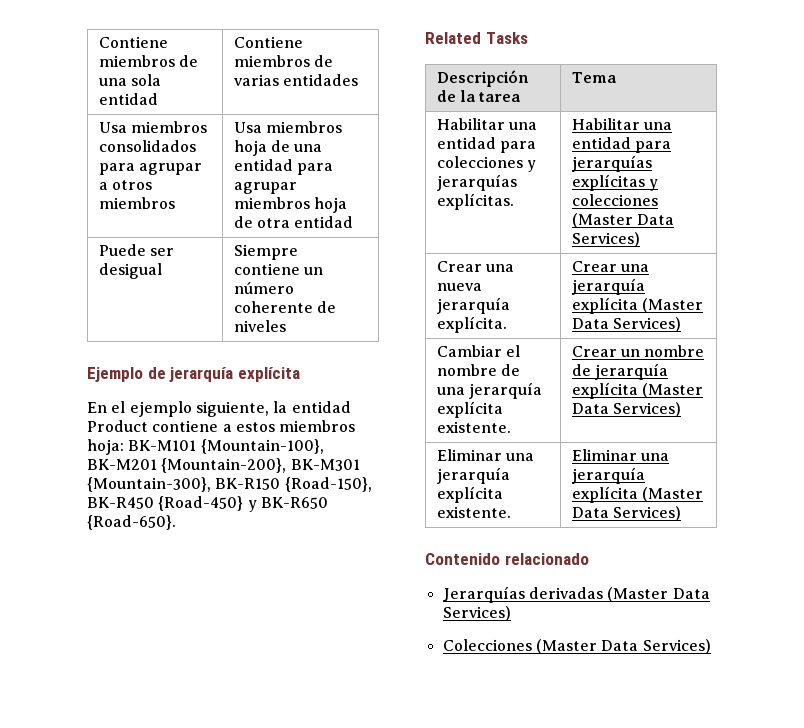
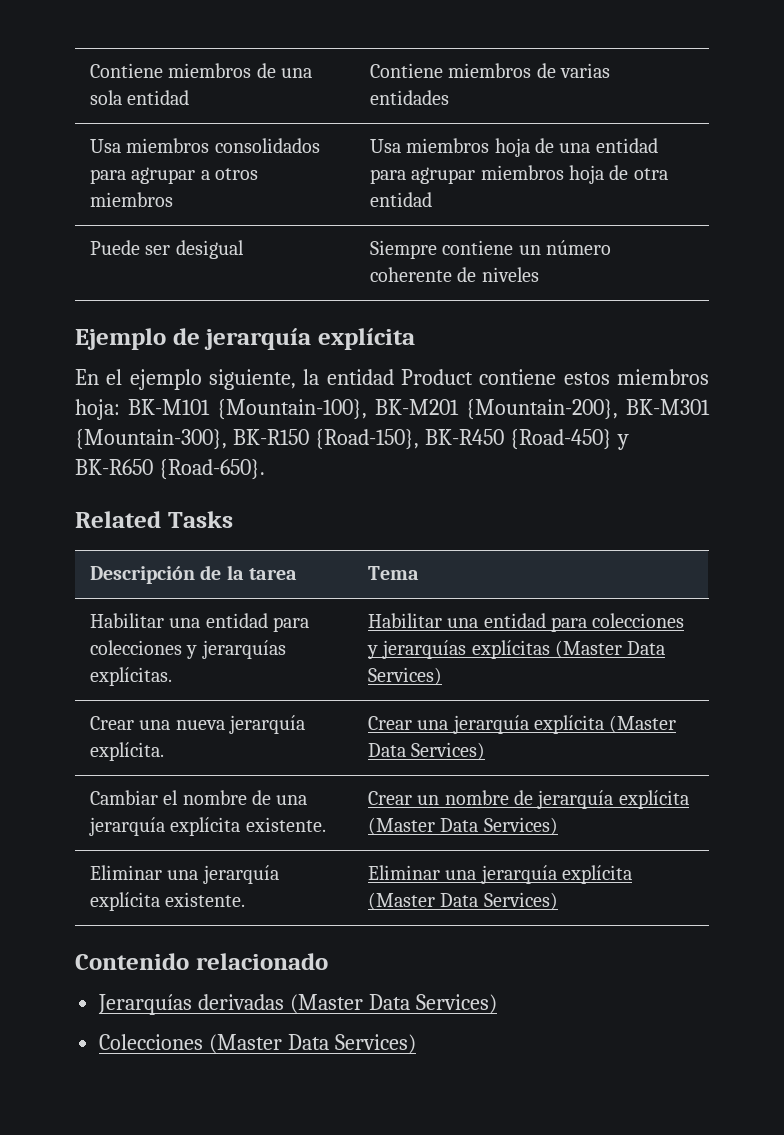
[222,424,232,432] a -> (557, 377) none
[571,155,652,172] [571,174,659,191] [571,194,658,206] jerarquías explícitas y colecciones -> [592,613,685,628] [366,640,550,659] colecciones y jerarquías explícitas

